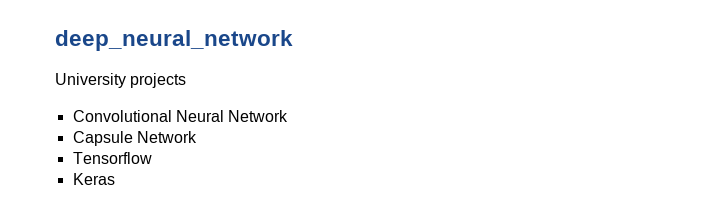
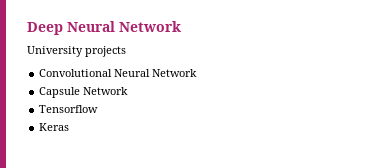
[55,30,293,51] deep_neural_network -> [27,21,181,35] Deep Neural Network

